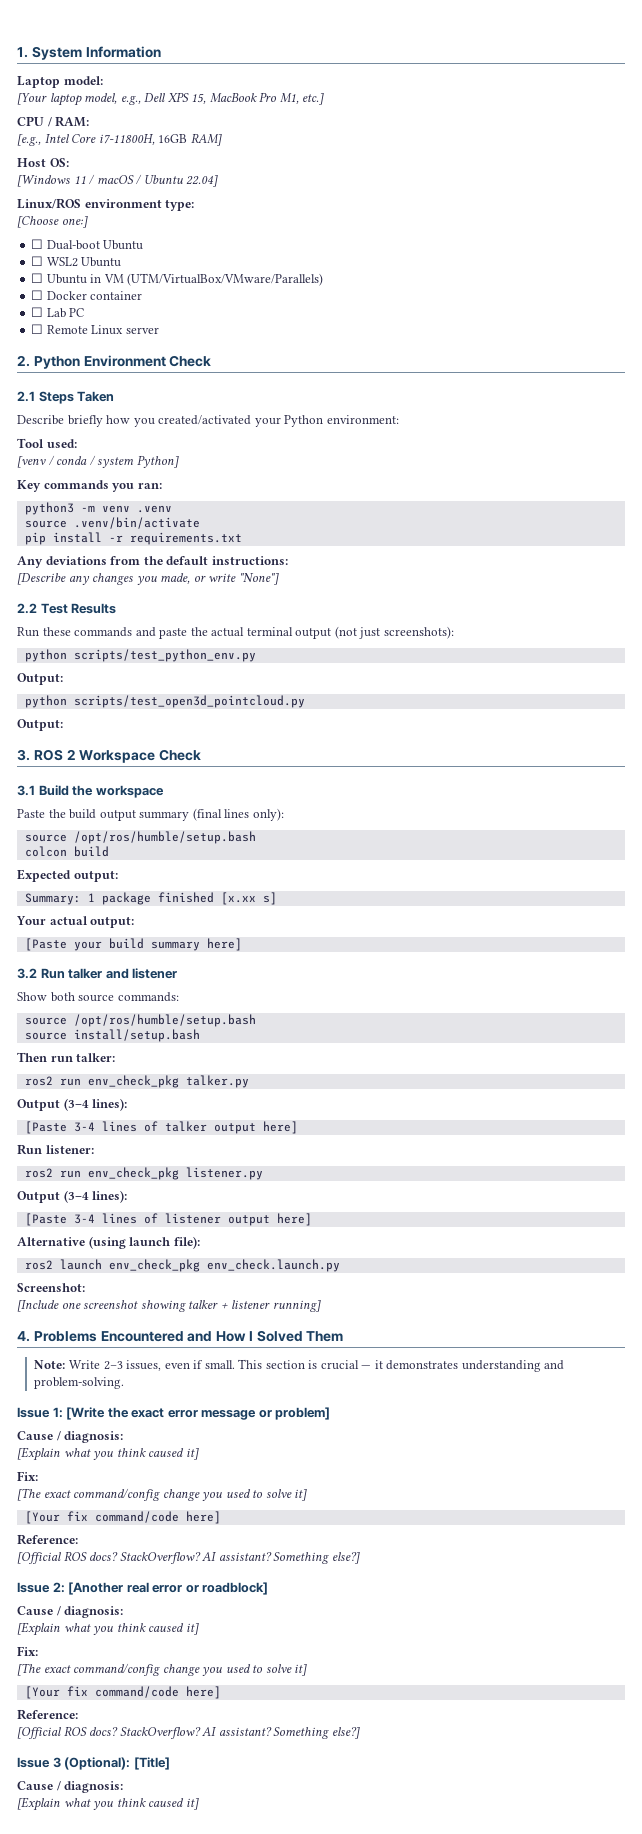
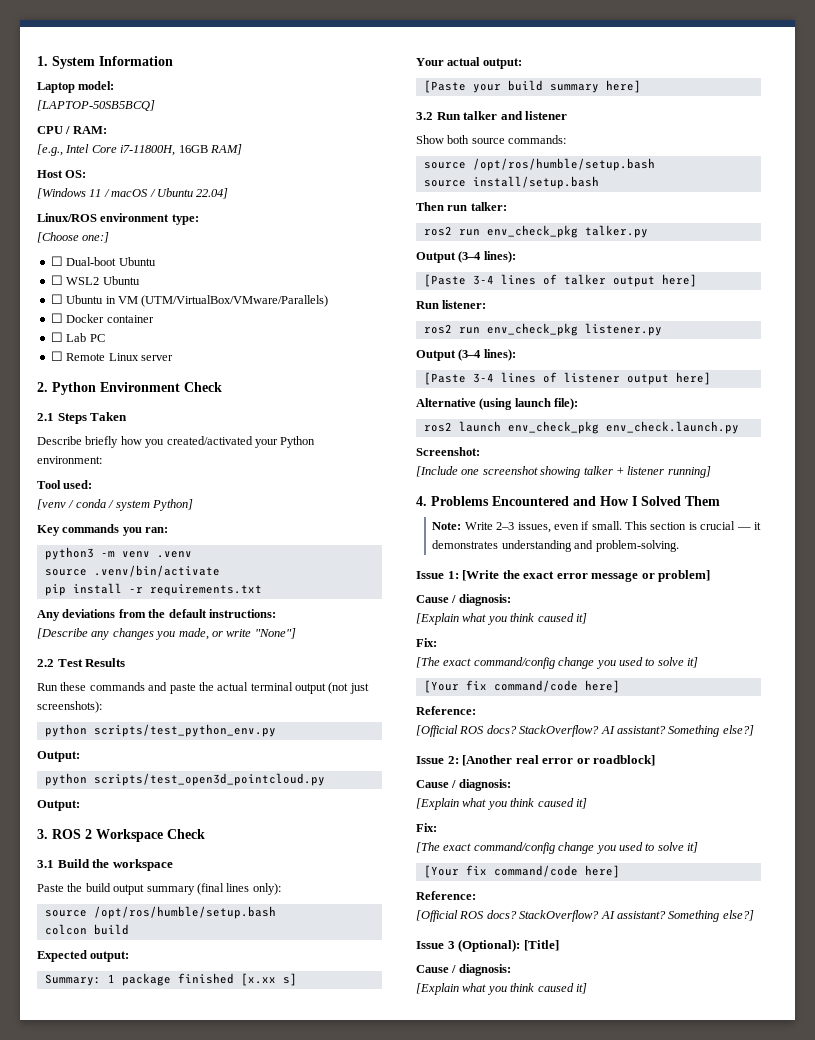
[17,92,325,106] [Your laptop model, e.g., Dell XPS 15, MacBook Pro M1, etc.] -> [37,100,155,111] [LAPTOP-50SB5BCQ]

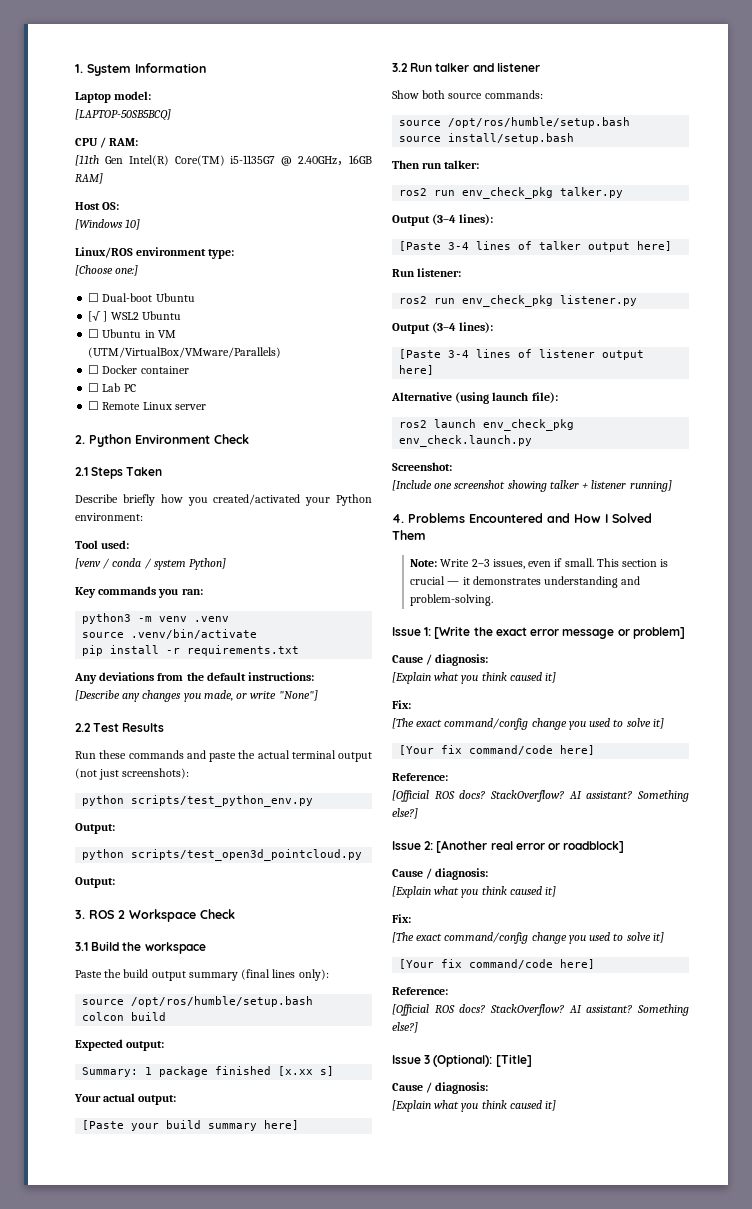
[37,144,176,156] [e.g., Intel Core i7-11800H, -> [75,155,349,166] [11th Gen Intel(R) Core(TM) i5-1135G7 @ 2.40GHz，
[89,188,229,199] 11 / macOS / Ubuntu 22.04] -> [125,219,141,230] 10]
[50,275,63,285] ☐ -> [88,311,108,322] [√ ]

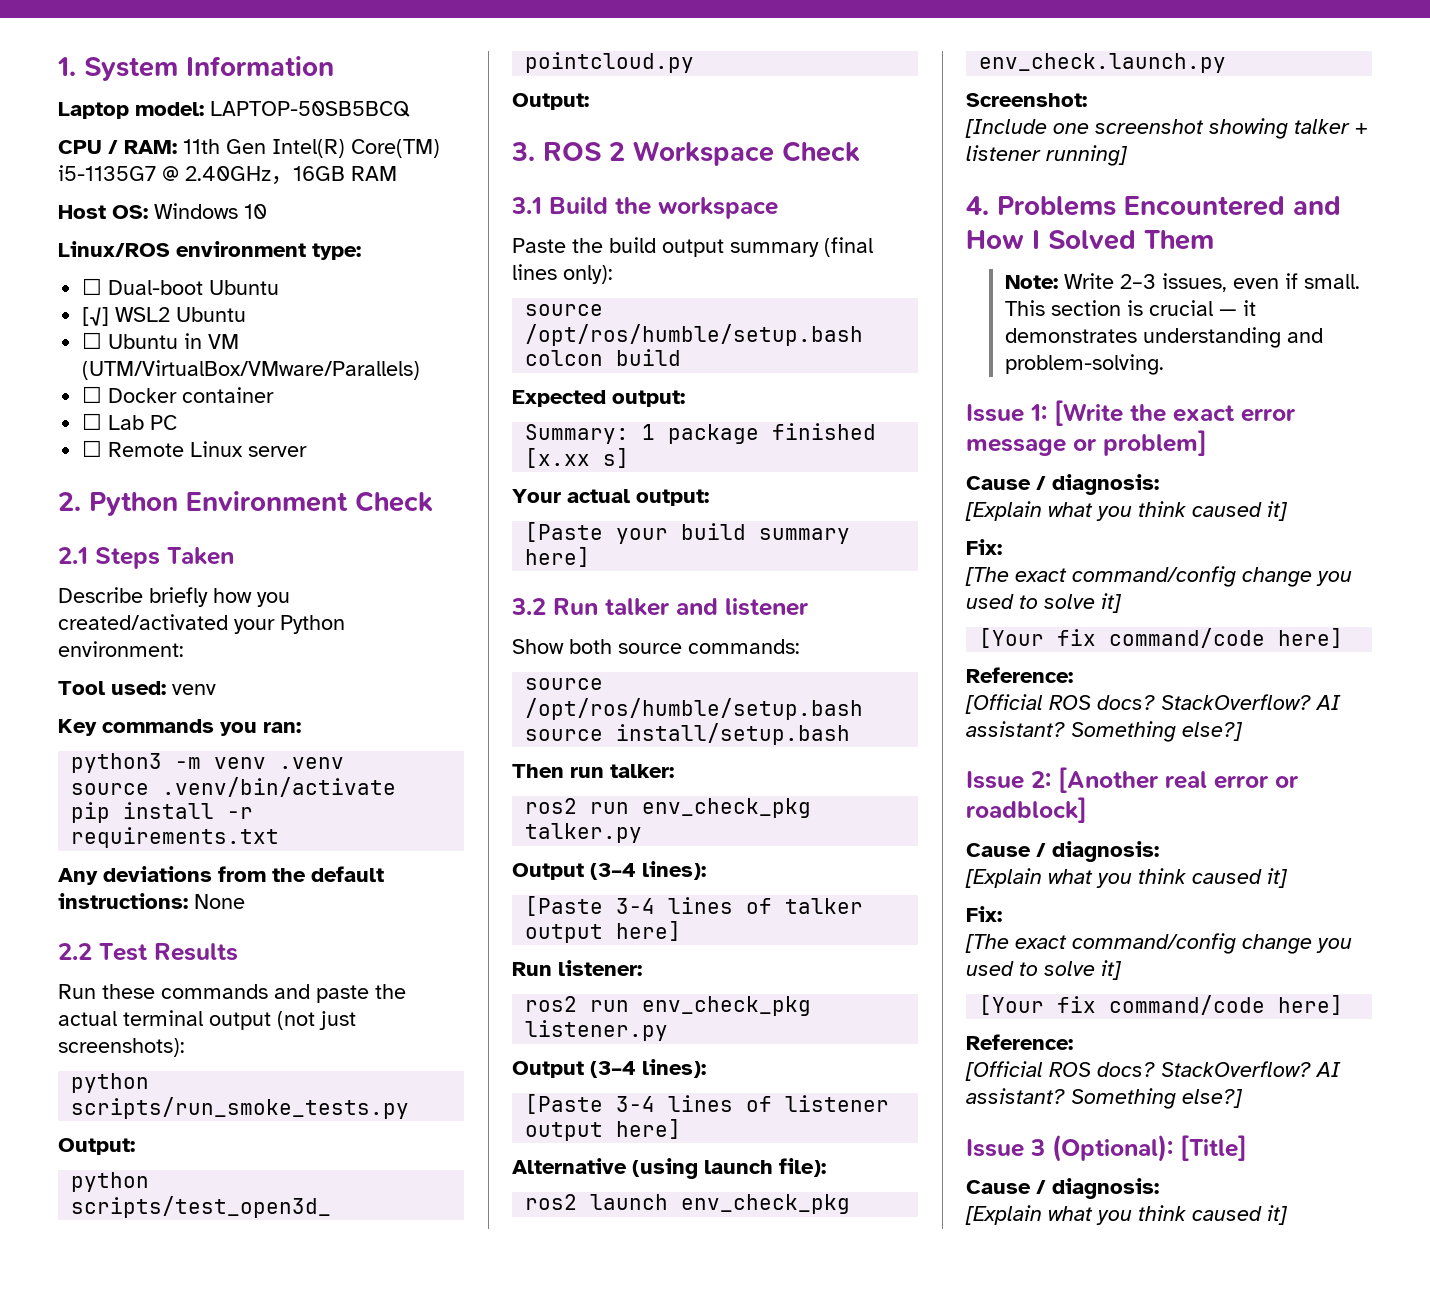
[75,109,171,121] // [LAPTOP-50SB5BCQ] -> [210,101,410,117] LAPTOP-50SB5BCQ
[75,155,99,166] // [11th -> [183,139,220,154] 11th
[75,173,103,184] RAM] -> [351,166,397,181] RAM
[75,219,141,230] // [Windows 10] -> [154,203,267,219] Windows 10
[75,265,139,276] // [Choose one:] -> (361, 251) none
[88,311,108,322] [√ ] -> [82,307,110,326] [√]
[75,558,227,570] // [venv / conda / system Python] -> [172,684,216,695] venv
[248,672,315,681] [75,690,318,702] instructions: // [Describe any changes you made, or write "None"] -> [58,893,245,909] instructions: None
[131,795,314,807] scripts/test_python_env.py -> [71,1097,410,1119] scripts/run_smoke_tests.py

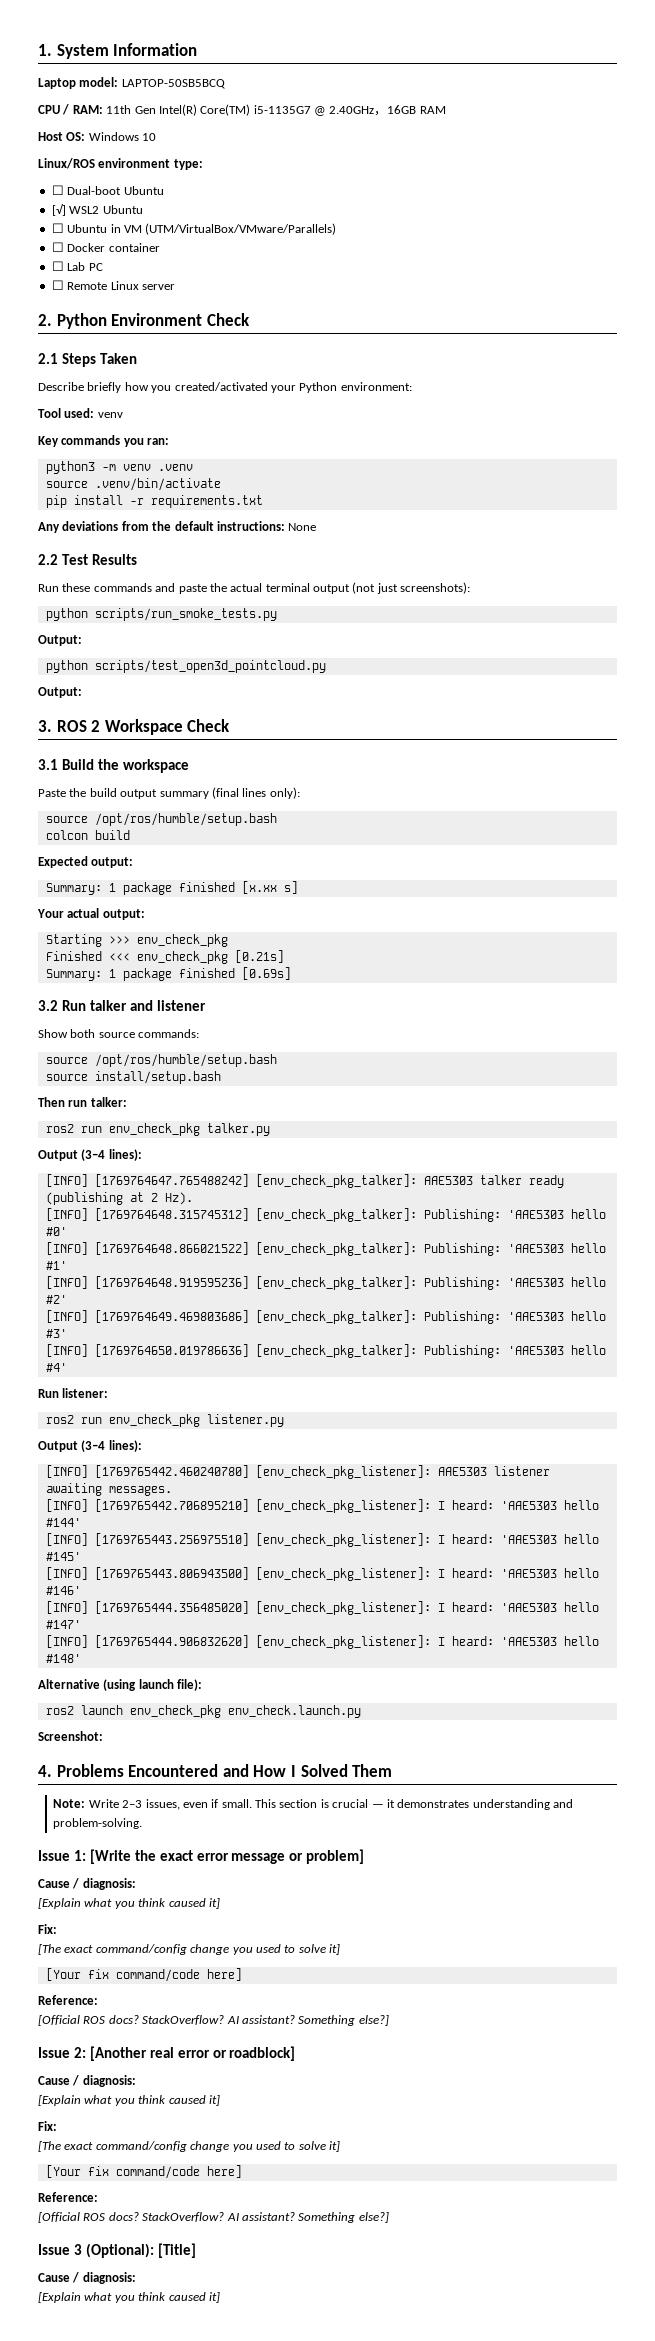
[525,522,851,544] [525,547,591,567] [Paste your build summary here] -> [45,934,228,947] [45,950,284,964] [45,967,291,981] Starting >>> env_check_pkg // Finished <<< env_check_pkg [0.21s] // Summary: 1 package finished [0.69s]
[525,896,864,916] [525,921,682,943] [Paste 3-4 lines of talker output here] -> [45,1174,564,1188] [45,1192,193,1205] [45,1208,606,1222] [45,1227,67,1236] [45,1242,606,1256] [45,1261,67,1270] [45,1276,606,1290] [45,1295,67,1304] [45,1310,606,1324] [45,1329,67,1338] [45,1344,606,1358] [45,1363,67,1372] [INFO] [1769764647.765488242] [env_check_pkg_talker]: AAE5303 talker ready (publishing at 2 Hz). // [INFO] [1769764648.315745312] [env_check_pkg_talker]: Publishing: 'AAE5303 hello #0' // [INFO] [1769764648.866021522] [env_check_pkg_talker]: Publishing: 'AAE5303 hello #1' // [INFO] [1769764648.919595236] [env_check_pkg_talker]: Publishing: 'AAE5303 hello #2' // [INFO] [1769764649.469803686] [env_check_pkg_talker]: Publishing: 'AAE5303 hello #3' // [INFO] [1769764650.019786636] [env_check_pkg_talker]: Publishing: 'AAE5303 hello #4'
[525,1094,890,1114] [525,1119,682,1141] [Paste 3-4 lines of listener output here] -> [45,1465,550,1479] [45,1483,172,1496] [45,1499,599,1513] [45,1518,81,1527] [45,1533,599,1547] [45,1552,81,1561] [45,1567,599,1581] [45,1586,81,1595] [45,1601,599,1615] [45,1620,81,1629] [45,1635,599,1649] [45,1654,81,1663] [INFO] [1769765442.460240780] [env_check_pkg_listener]: AAE5303 listener awaiting messages. // [INFO] [1769765442.706895210] [env_check_pkg_listener]: I heard: 'AAE5303 hello #144' // [INFO] [1769765443.256975510] [env_check_pkg_listener]: I heard: 'AAE5303 hello #145' // [INFO] [1769765443.806943500] [env_check_pkg_listener]: I heard: 'AAE5303 hello #146' // [INFO] [1769765444.356485020] [env_check_pkg_listener]: I heard: 'AAE5303 hello #147' // [INFO] [1769765444.906832620] [env_check_pkg_listener]: I heard: 'AAE5303 hello #148'
[965,118,1369,139] [966,145,1128,166] // [Include one screenshot showing talker + listener running] -> (103, 1736) none

